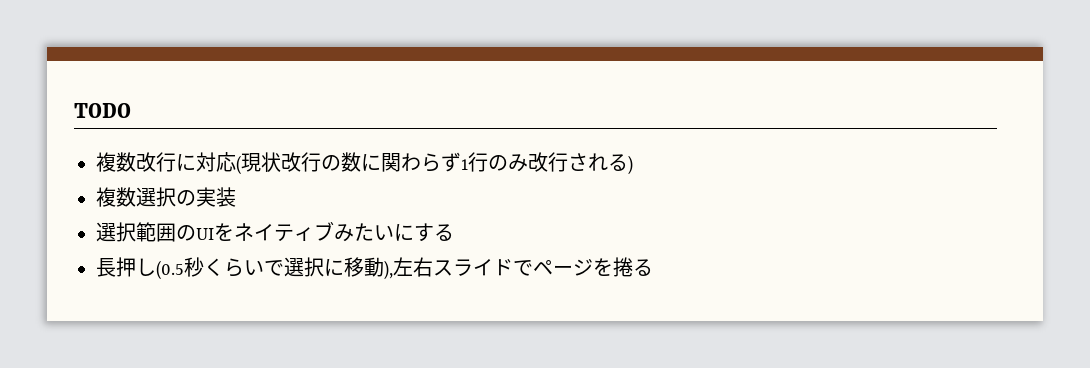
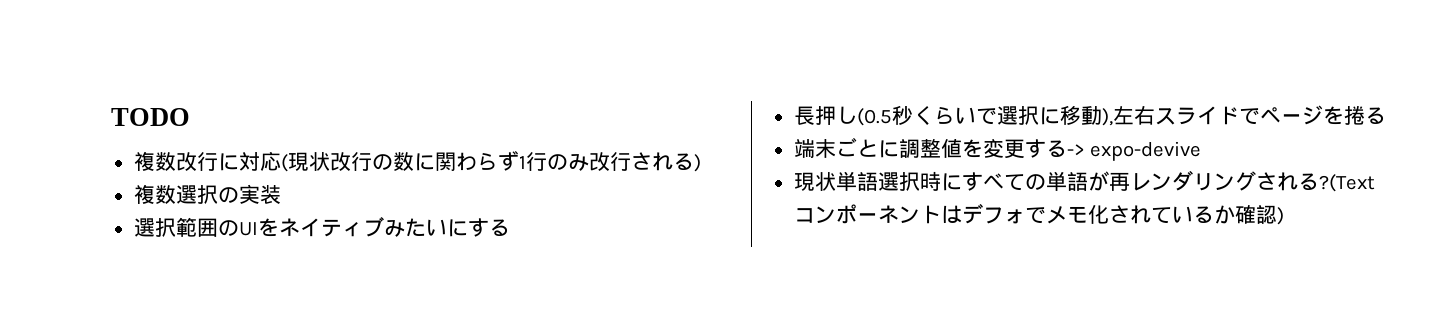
(653, 267) none -> [793,137,1202,161] [793,170,1375,192] [793,203,1284,225] // 端末ごとに調整値を変更する-> expo-devive // 現状単語選択時にすべての単語が再レンダリングされる?(Textコンポーネントはデフォでメモ化されているか確認)

